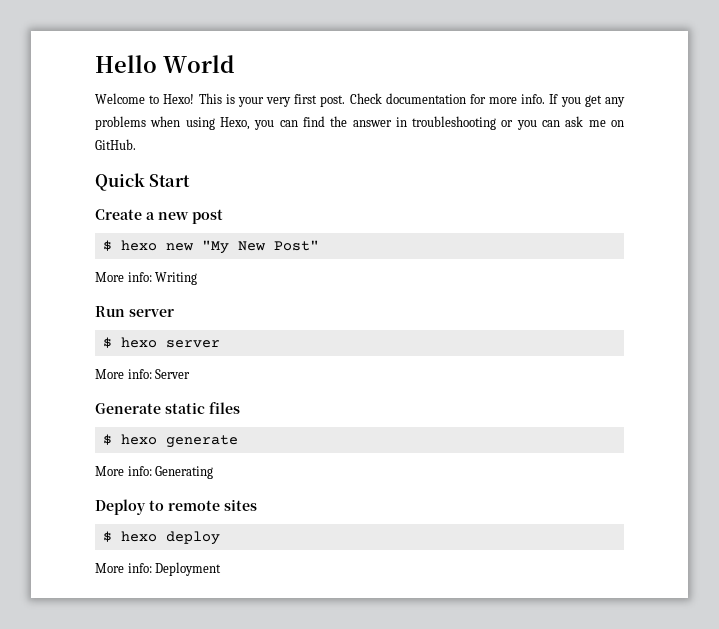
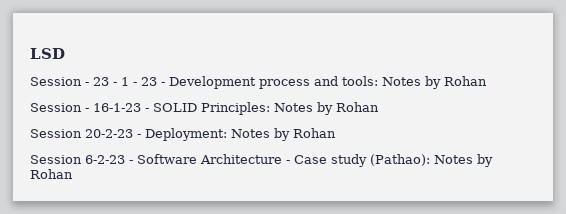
[95,55,234,73] [95,93,626,107] [95,116,624,130] [95,139,136,150] [95,173,191,191] [95,209,223,224] [102,240,319,254] [95,272,198,285] [95,306,174,317] [102,337,220,348] [95,369,191,379] [95,402,240,414] [102,434,238,448] [95,466,214,479] [95,499,257,515] [102,531,220,545] [95,562,222,576] Hello World // Welcome to Hexo! This is your very first post. Check documentation for more info. If you get any problems when using Hexo, you can find the answer in troubleshooting or you can ask me on GitHub. // Quick Start // Create a new post // $ hexo new "My New Post" // More info: Writing // Run server // $ hexo server // More info: Server // Generate static files // $ hexo generate // More info: Generating // Deploy to remote sites // $ hexo deploy // More info: Deployment -> [30,48,65,59] [30,76,487,89] [30,102,379,115] [30,128,336,141] [30,154,493,167] [30,169,73,179] LSD // Session - 23 - 1 - 23 - Development process and tools: Notes by Rohan // Session - 16-1-23 - SOLID Principles: Notes by Rohan // Session 20-2-23 - Deployment: Notes by Rohan // Session 6-2-23 - Software Architecture - Case study (Pathao): Notes by Rohan

